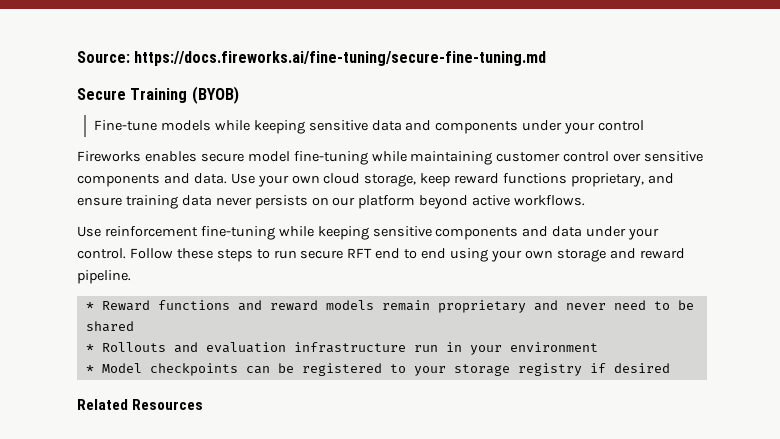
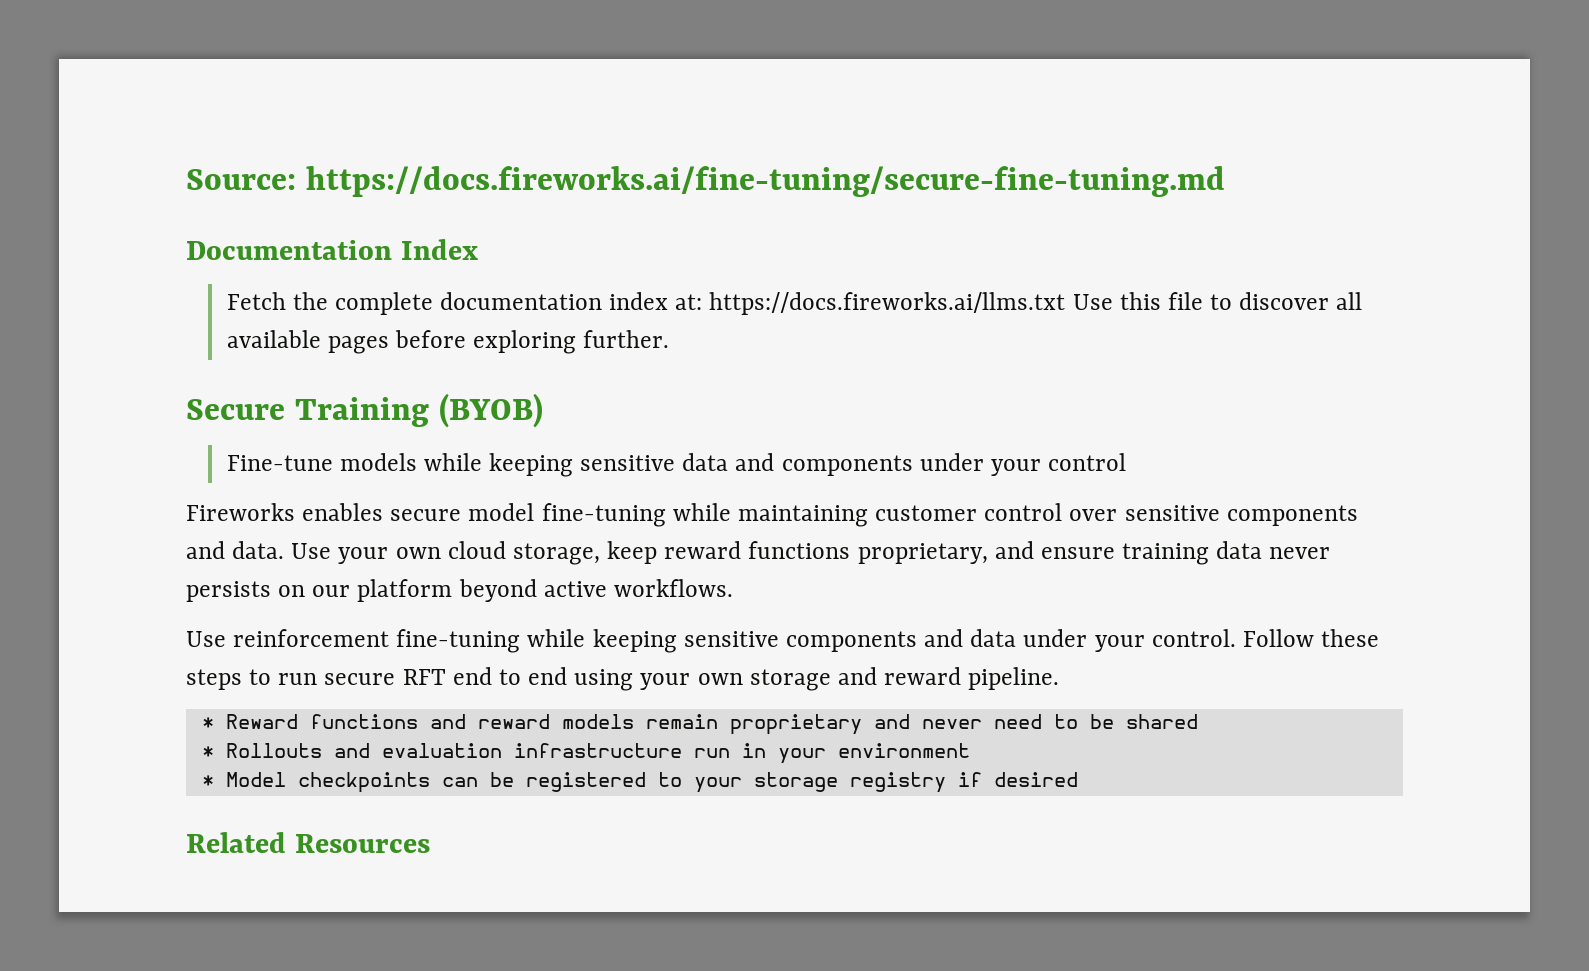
(547, 58) none -> [186,239,478,260] [226,292,1363,315] [226,330,670,354] // Documentation Index // Fetch the complete documentation index at: https://docs.fireworks.ai/llms.txt Use this file to discover all available pages before exploring further.

